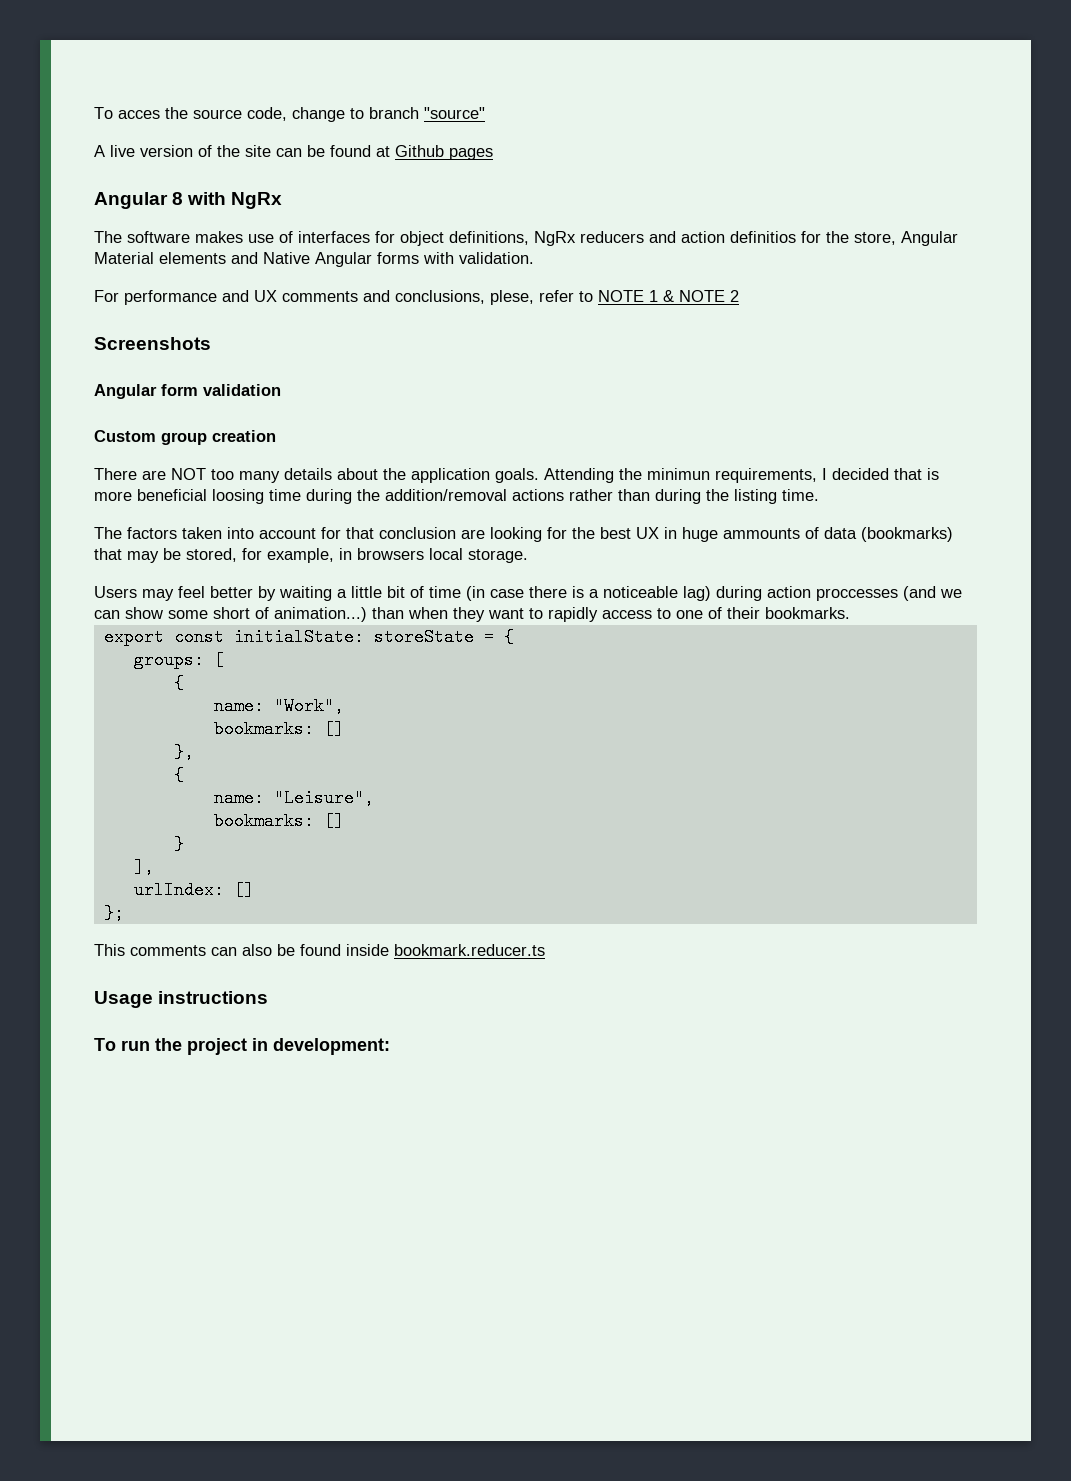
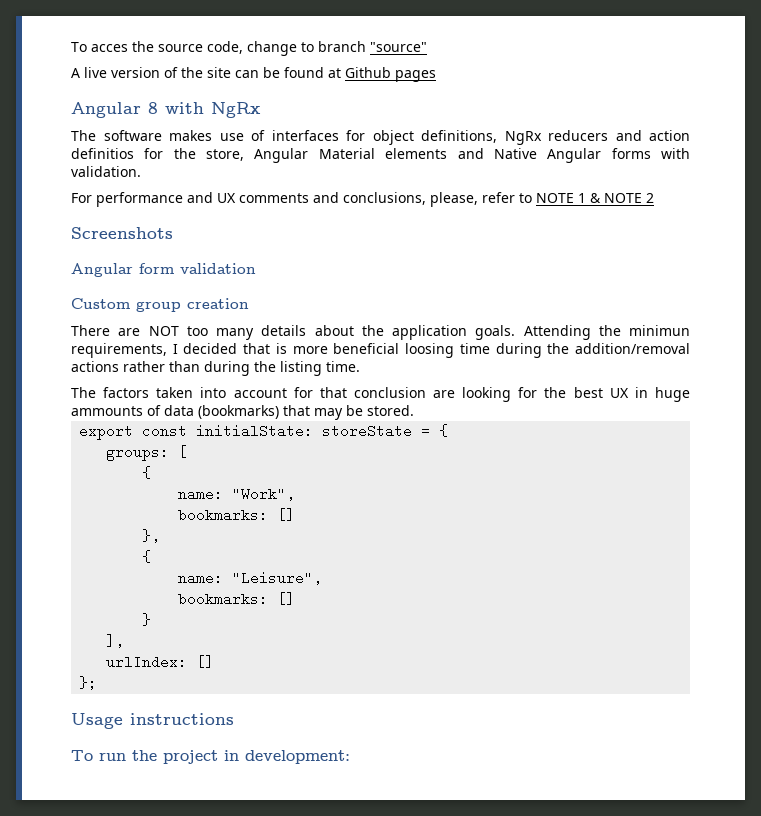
[490,290,534,305] plese, -> [430,192,478,207] please,
[186,548,528,563] [94,586,962,601] [94,607,850,622] stored, for example, in browsers local storage. // Users may feel better by waiting a little bit of time (in case there is a noticeable lag) during action proccesses (and we can show some short of animation...) than when they want to rapidly access to one of their bookmarks. -> [367,405,414,416] stored.
[94,944,545,956] // This comments can also be found inside bookmark.reducer.ts -> (98, 683) none

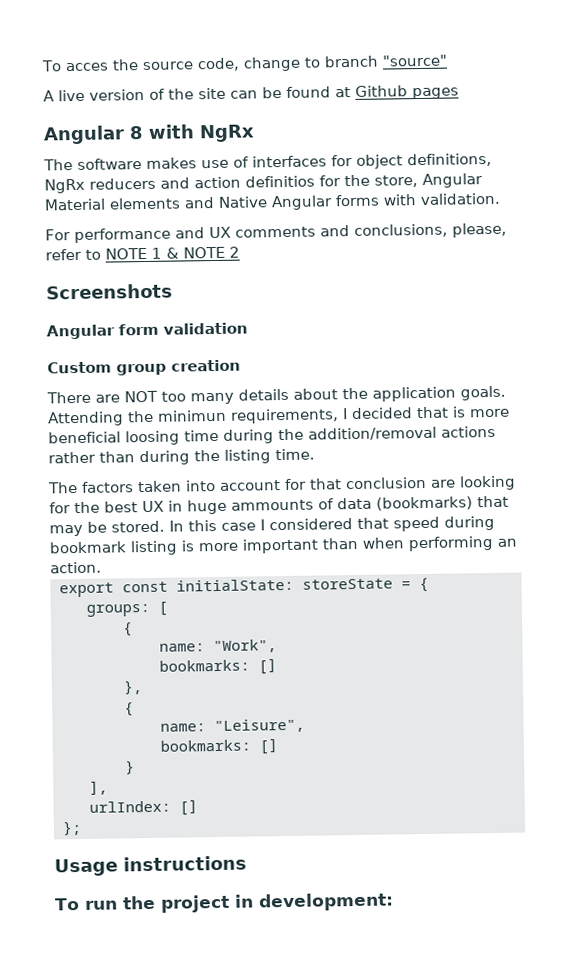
(414, 410) none -> [169,515,495,532] [49,535,517,556] [50,561,102,574] In this case I considered that speed during bookmark listing is more important than when performing an action.

